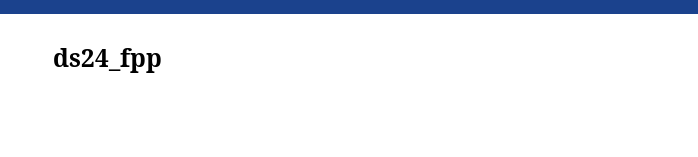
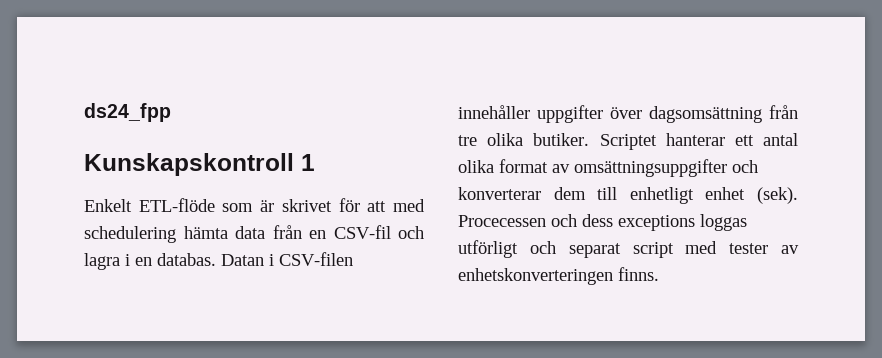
(162, 60) none -> [84,153,315,176] [84,198,426,212] [84,225,424,243] [84,252,353,270] [458,105,798,123] [458,133,798,150] [458,159,758,177] [458,187,798,204] [458,214,747,231] [458,240,799,258] [458,267,659,285] // Kunskapskontroll 1 // Enkelt ETL-flöde som är skrivet för att med schedulering hämta data från en CSV-fil och lagra i en databas. Datan i CSV-filen innehåller uppgifter över dagsomsättning från tre olika butiker. Scriptet hanterar ett antal olika format av omsättningsuppgifter och konverterar dem till enhetligt enhet (sek). Procecessen och dess exceptions loggas utförligt och separat script med tester av enhetskonverteringen finns.

